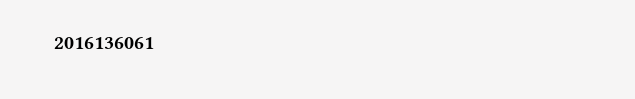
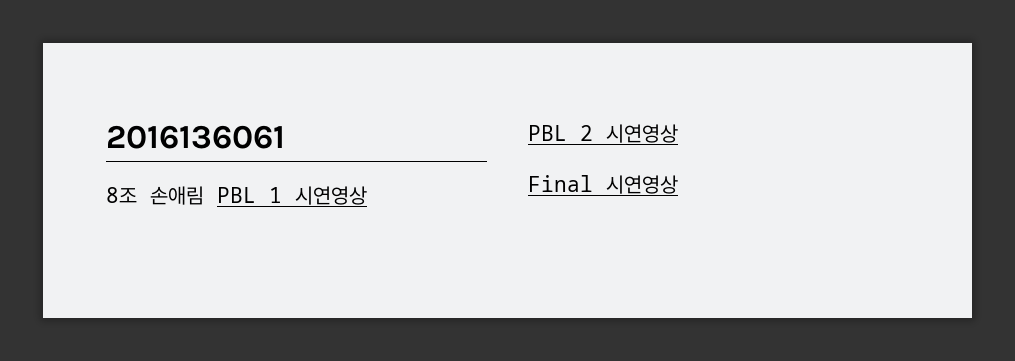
(154, 43) none -> [106,186,367,205] [528,124,678,143] [528,175,678,194] // 8조 손애림 PBL 1 시연영상 // PBL 2 시연영상 // Final 시연영상

